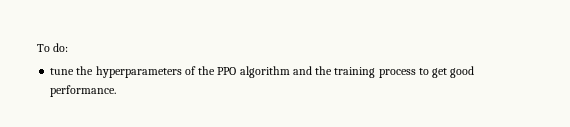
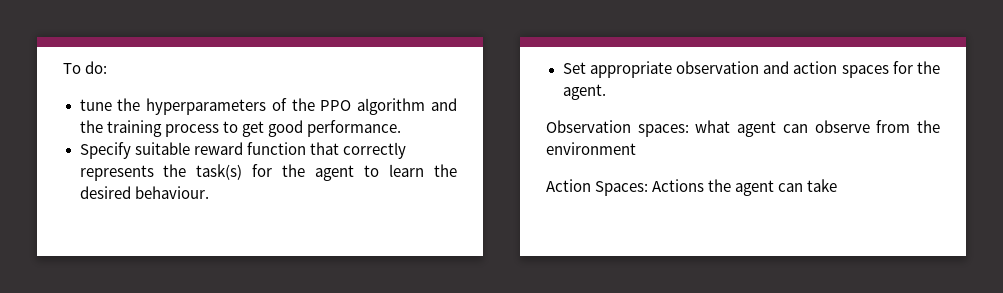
(117, 91) none -> [79,142,406,159] [79,164,457,181] [79,186,209,199] [562,61,940,78] [562,84,606,100] [546,120,940,137] [546,142,636,155] [546,179,838,196] // Specify suitable reward function that correctly represents the task(s) for the agent to learn the desired behaviour. // Set appropriate observation and action spaces for the agent. // Observation spaces: what agent can observe from the environment // Action Spaces: Actions the agent can take

